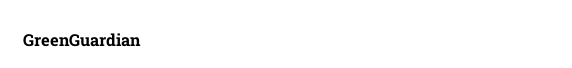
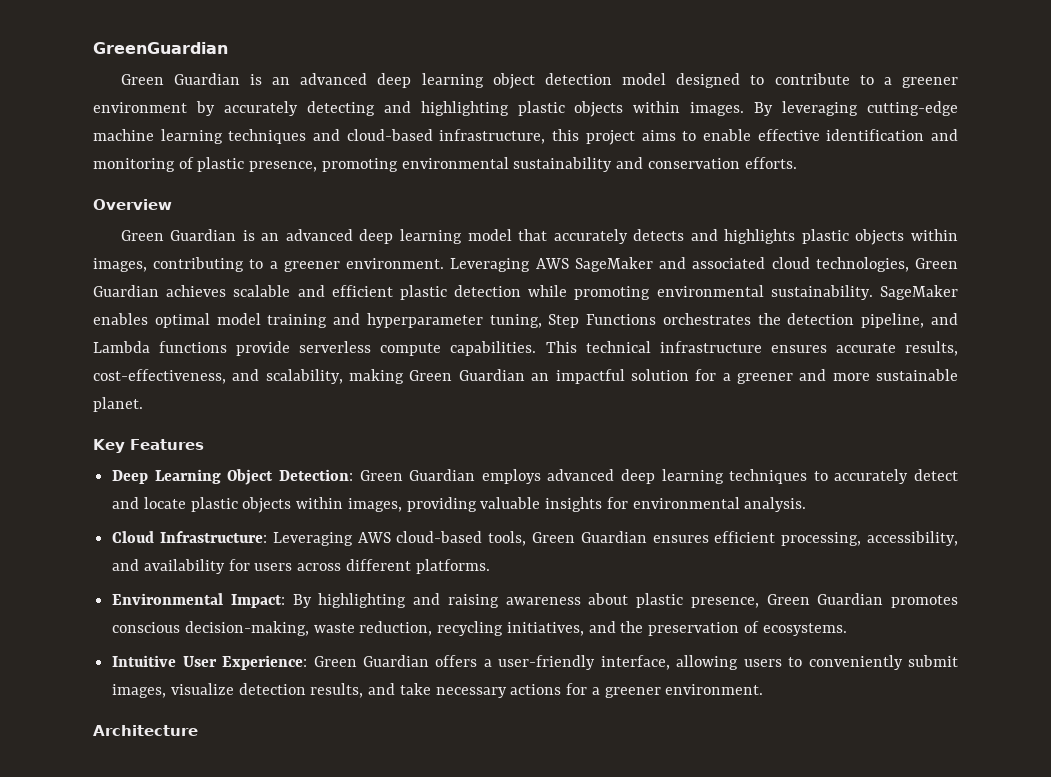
(141, 40) none -> [120,73,959,89] [93,101,958,117] [93,129,959,145] [93,157,797,172] [93,199,172,210] [120,229,959,245] [93,257,959,272] [93,285,959,300] [93,313,958,328] [93,341,959,356] [93,369,959,384] [93,397,143,412] [93,439,204,453] [112,469,958,485] [112,497,807,513] [112,531,958,546] [112,559,490,574] [112,593,958,608] [112,621,847,636] [112,655,959,670] [112,683,764,698] [93,725,198,736] // Green Guardian is an advanced deep learning object detection model designed to contribute to a greener environment by accurately detecting and highlighting plastic objects within images. By leveraging cutting-edge machine learning techniques and cloud-based infrastructure, this project aims to enable effective identification and monitoring of plastic presence, promoting environmental sustainability and conservation efforts. // Overview // Green Guardian is an advanced deep learning model that accurately detects and highlights plastic objects within images, contributing to a greener environment. Leveraging AWS SageMaker and associated cloud technologies, Green Guardian achieves scalable and efficient plastic detection while promoting environmental sustainability. SageMaker enables optimal model training and hyperparameter tuning, Step Functions orchestrates the detection pipeline, and Lambda functions provide serverless compute capabilities. This technical infrastructure ensures accurate results, cost-effectiveness, and scalability, making Green Guardian an impactful solution for a greener and more sustainable planet. // Key Features // Deep Learning Object Detection: Green Guardian employs advanced deep learning techniques to accurately detect and locate plastic objects within images, providing valuable insights for environmental analysis. // Cloud Infrastructure: Leveraging AWS cloud-based tools, Green Guardian ensures efficient processing, accessibility, and availability for users across different platforms. // Environmental Impact: By highlighting and raising awareness about plastic presence, Green Guardian promotes conscious decision-making, waste reduction, recycling initiatives, and the preservation of ecosystems. // Intuitive User Experience: Green Guardian offers a user-friendly interface, allowing users to conveniently submit images, visualize detection results, and take necessary actions for a greener environment. // Architecture

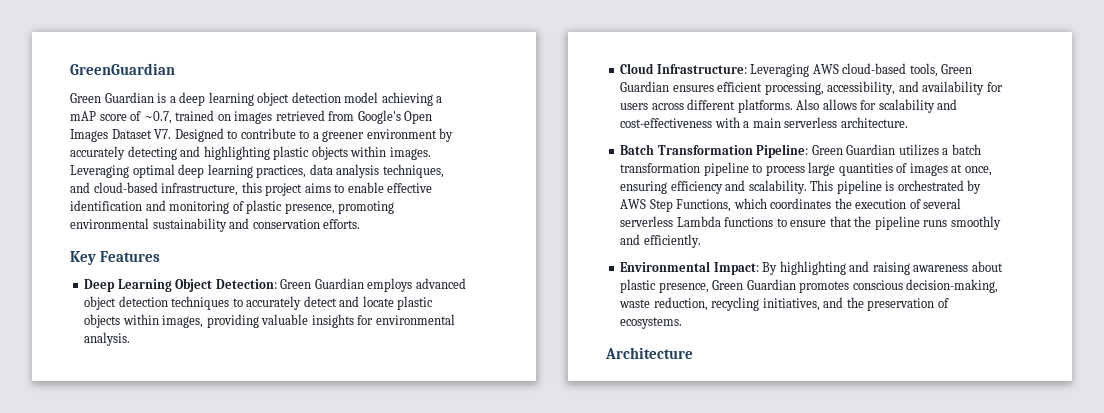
[272,73,368,85] an advanced -> [169,96,176,103] a
[676,73,741,88] designed -> [381,92,443,106] [70,110,433,124] [70,128,224,142] achieving a mAP score of ~0.7, trained on images retrieved from Google's Open Images Dataset V7. Designed
[754,101,958,116] [93,129,307,144] By leveraging cutting-edge machine learning techniques -> [70,164,444,178] Leveraging optimal deep learning practices, data analysis techniques,
[93,199,172,210] [120,229,959,245] [93,257,959,272] [93,285,959,300] [93,313,958,328] [93,341,959,356] [93,369,959,384] [93,397,143,412] // Overview // Green Guardian is an advanced deep learning model that accurately detects and highlights plastic objects within images, contributing to a greener environment. Leveraging AWS SageMaker and associated cloud technologies, Green Guardian achieves scalable and efficient plastic detection while promoting environmental sustainability. SageMaker enables optimal model training and hyperparameter tuning, Step Functions orchestrates the detection pipeline, and Lambda functions provide serverless compute capabilities. This technical infrastructure ensures accurate results, cost-effectiveness, and scalability, making Green Guardian an impactful solution for a greener and more sustainable planet. -> (361, 224) none
[621,469,724,484] deep learning -> [84,296,168,310] object detection
(490, 566) none -> [796,99,958,113] [620,117,908,128] [620,144,981,158] [620,162,992,176] [620,180,982,194] [620,198,962,212] [620,216,1001,230] [620,234,701,248] Also allows for scalability and cost-effectiveness with a main serverless architecture. // Batch Transformation Pipeline: Green Guardian utilizes a batch transformation pipeline to process large quantities of images at once, ensuring efficiency and scalability. This pipeline is orchestrated by AWS Step Functions, which coordinates the execution of several serverless Lambda functions to ensure that the pipeline runs smoothly and efficiently.
[112,655,959,670] [112,683,764,698] // Intuitive User Experience: Green Guardian offers a user-friendly interface, allowing users to conveniently submit images, visualize detection results, and take necessary actions for a greener environment. -> (683, 323) none

